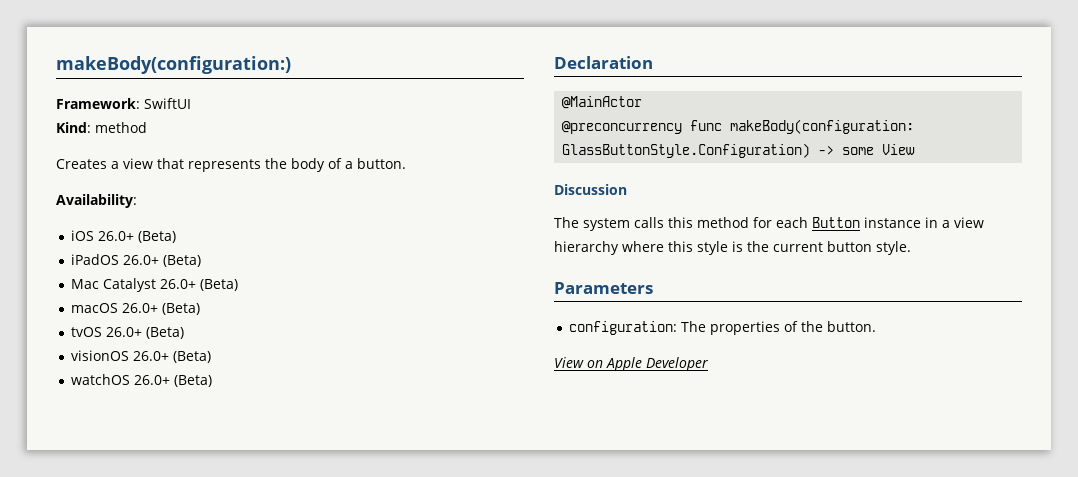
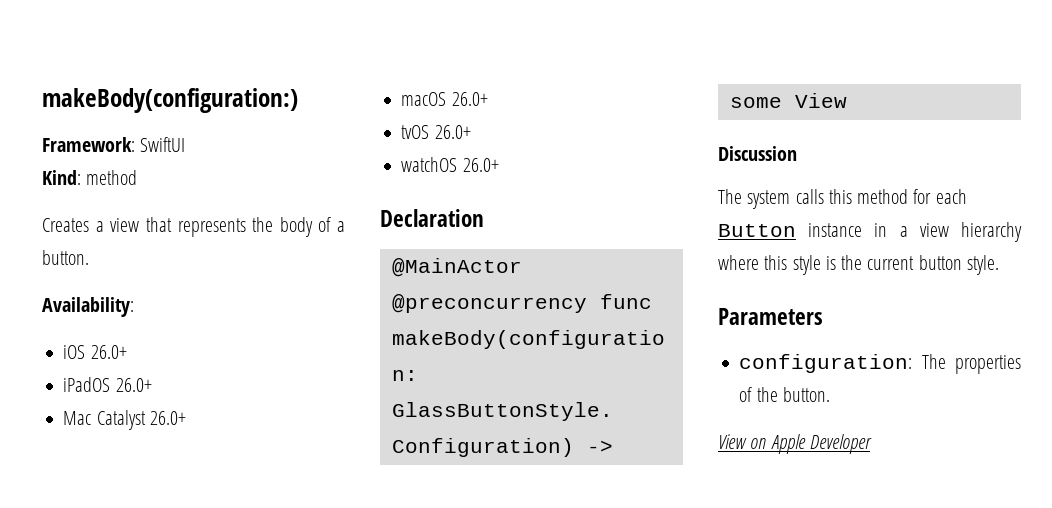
[138,231,177,243] (Beta) -> (127, 352) none
[163,255,202,267] (Beta) -> (152, 385) none
[200,279,239,291] (Beta) -> (186, 418) none
[162,303,201,315] (Beta) -> (488, 99) none
[146,327,185,339] [71,350,212,363] (Beta) // visionOS 26.0+ (Beta) -> (471, 132) none
[174,375,213,387] (Beta) -> (499, 165) none

